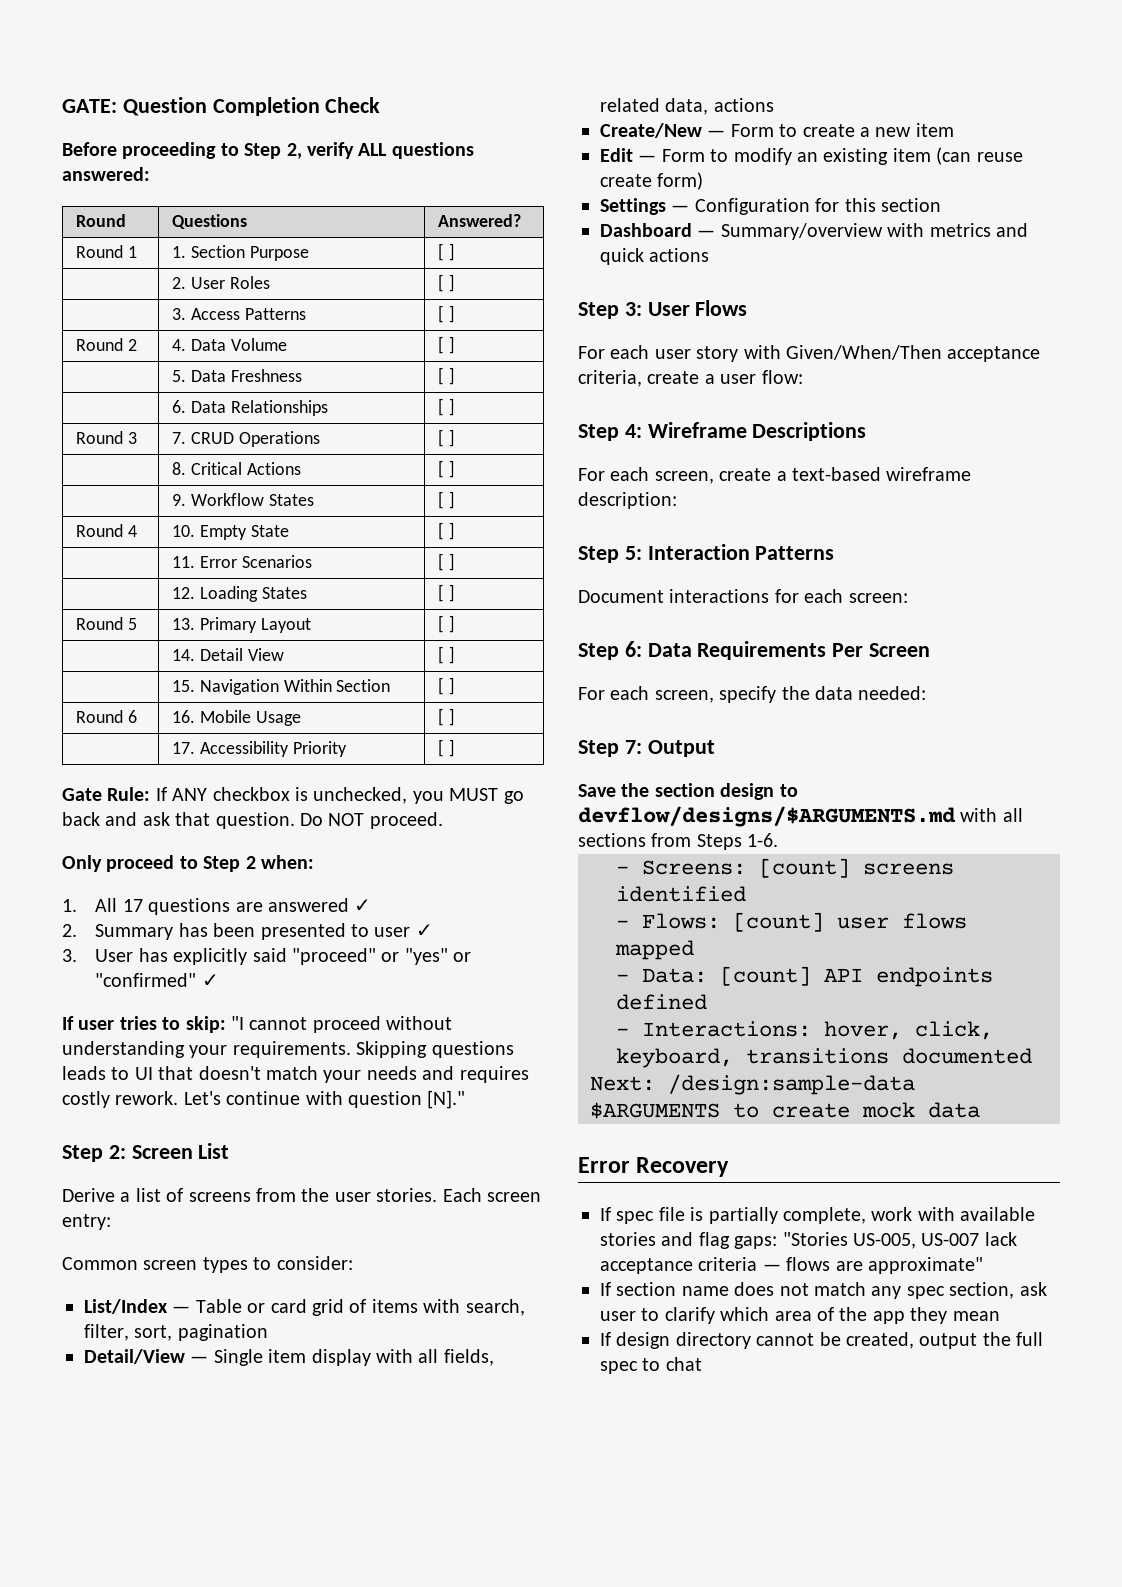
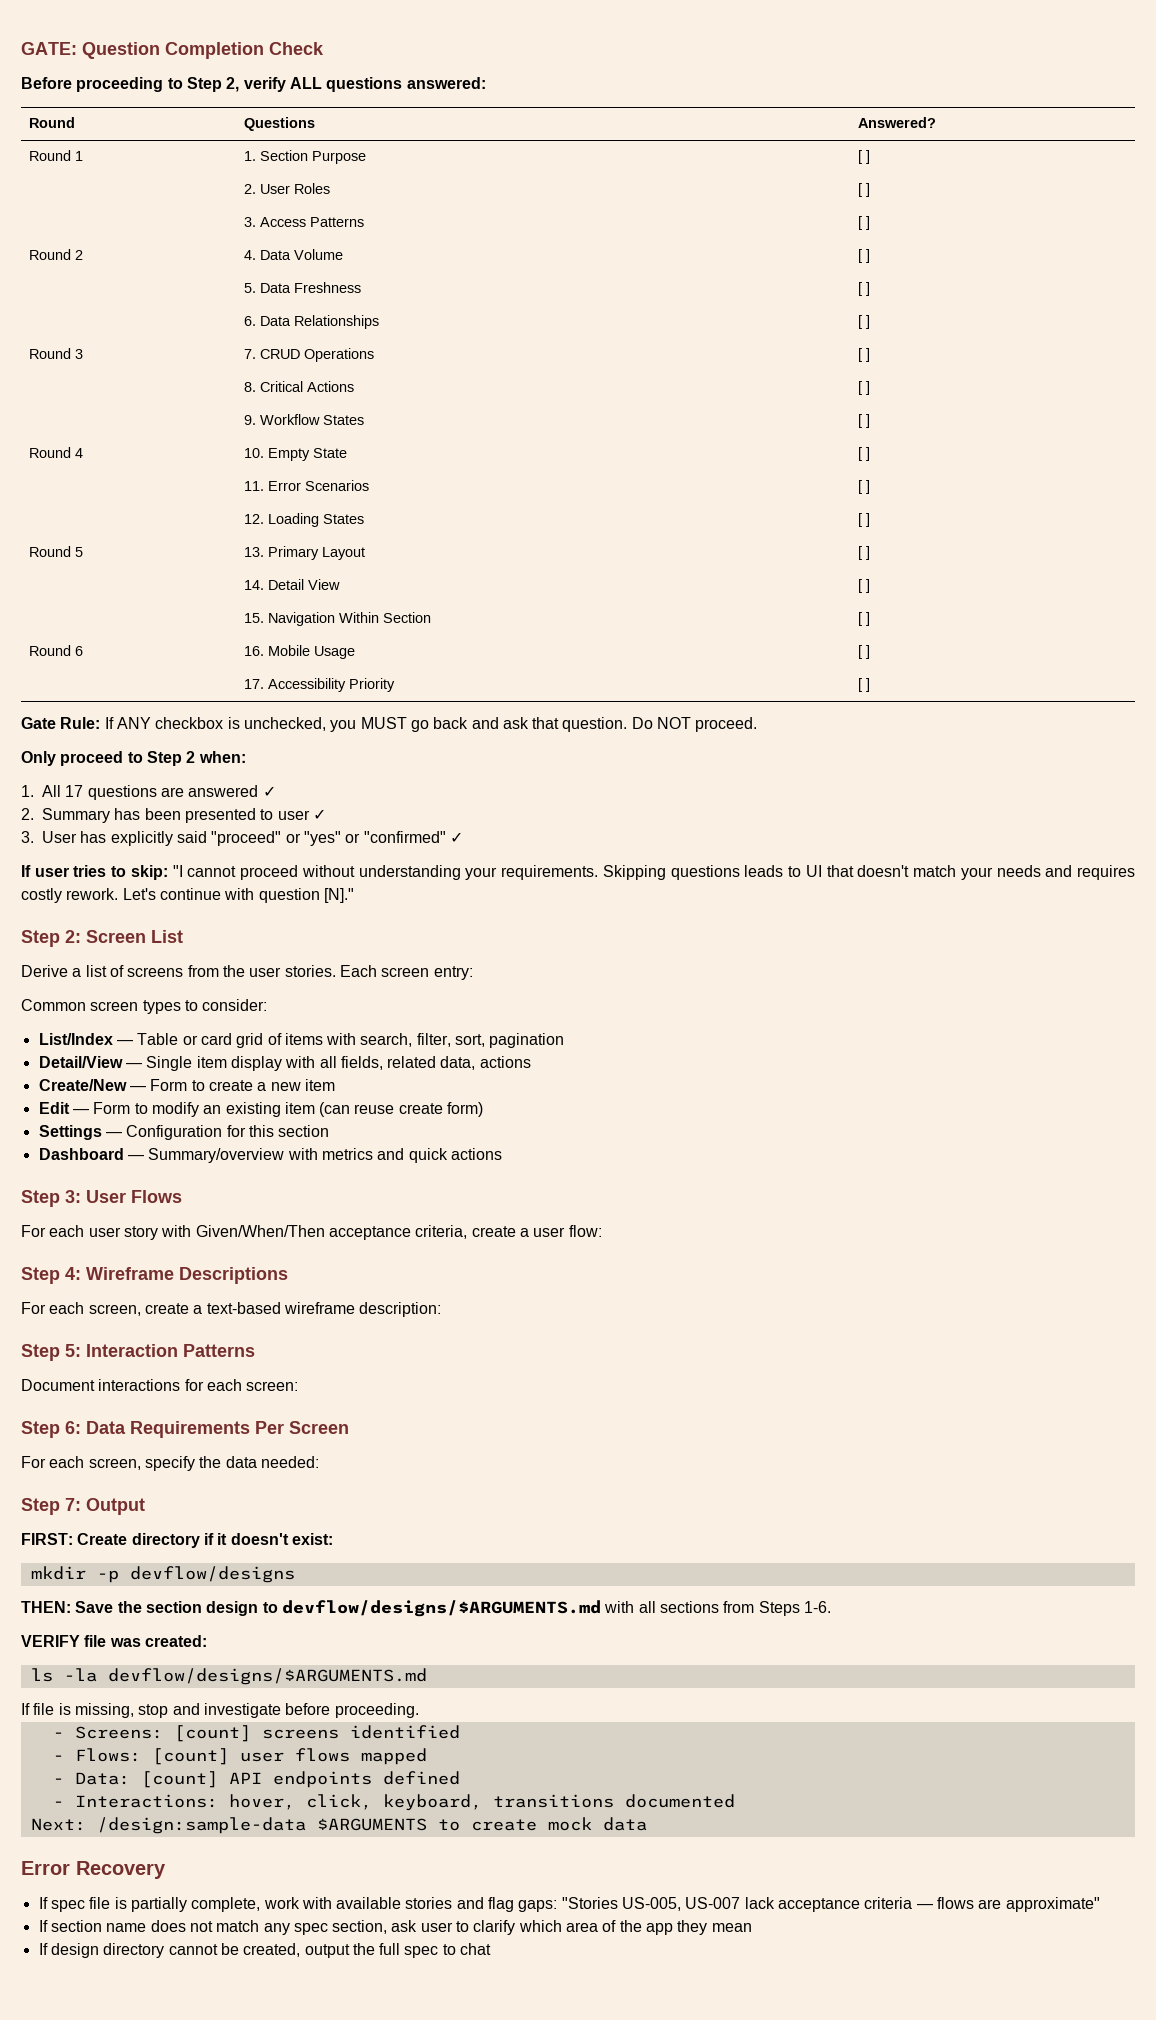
(715, 748) none -> [21,1533,333,1548] [30,1566,295,1583] [21,1601,71,1613] FIRST: Create directory if it doesn't exist: // mkdir -p devflow/designs // THEN:
(779, 840) none -> [21,1635,207,1647] [30,1668,427,1685] [21,1703,419,1718] // VERIFY file was created: // ls -la devflow/designs/$ARGUMENTS.md // If file is missing, stop and investigate before proceeding.

